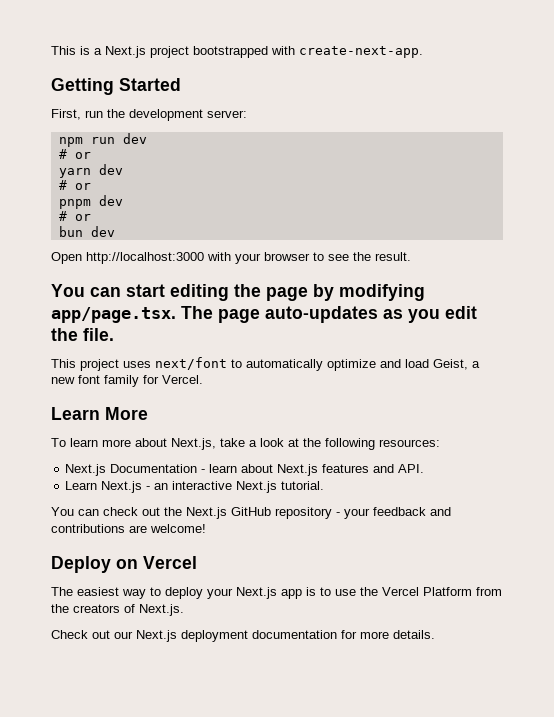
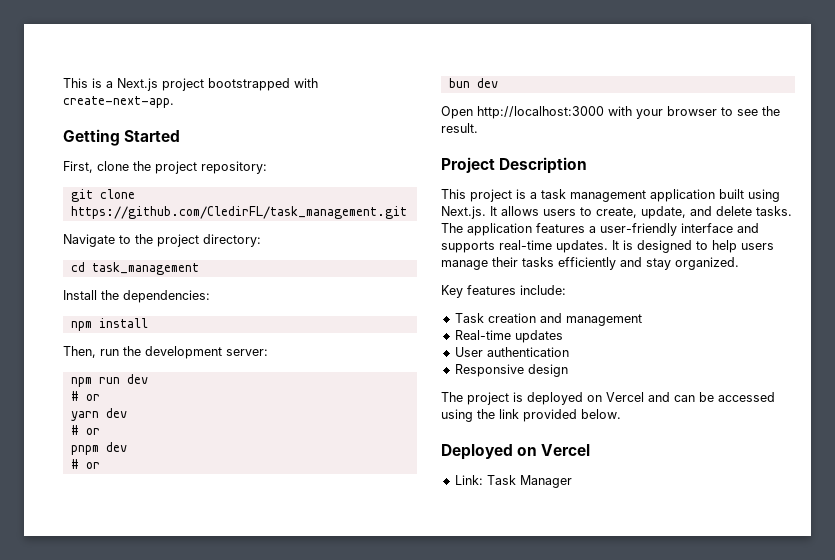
(81, 114) none -> [97,161,267,174] [70,189,135,202] [70,206,407,219] [63,234,261,247] [70,262,199,275] [63,290,210,303] [70,318,148,331] [63,346,96,358] clone the project repository: // git clone https://github.com/CledirFL/task_management.git // Navigate to the project directory: // cd task_management // Install the dependencies: // npm install // Then,
[51,284,425,301] [51,306,477,323] [51,328,114,341] [51,357,480,371] [51,375,203,387] [51,407,148,420] [51,438,440,450] [65,464,425,476] [65,481,325,493] [51,507,451,519] [51,524,206,533] [51,556,197,573] [51,587,502,599] [51,604,184,616] [51,630,435,642] You can start editing the page by modifying app/page.tsx. The page auto-updates as you edit the file. // This project uses next/font to automatically optimize and load Geist, a new font family for Vercel. // Learn More // To learn more about Next.js, take a look at the following resources: // Next.js Documentation - learn about Next.js features and API. // Learn Next.js - an interactive Next.js tutorial. // You can check out the Next.js GitHub repository - your feedback and contributions are welcome! // Deploy on Vercel // The easiest way to deploy your Next.js app is to use the Vercel Platform from the creators of Next.js. // Check out our Next.js deployment documentation for more details. -> [441,157,588,174] [441,189,780,202] [441,206,792,219] [441,223,759,236] [441,240,774,253] [441,257,739,270] [441,285,566,298] [454,313,642,326] [454,330,563,343] [454,347,569,357] [454,364,568,377] [441,392,775,405] [441,409,621,422] [441,444,591,460] [454,475,572,488] Project Description // This project is a task management application built using Next.js. It allows users to create, update, and delete tasks. The application features a user-friendly interface and supports real-time updates. It is designed to help users manage their tasks efficiently and stay organized. // Key features include: // Task creation and management // Real-time updates // User authentication // Responsive design // The project is deployed on Vercel and can be accessed using the link provided below. // Deployed on Vercel // Link: Task Manager

